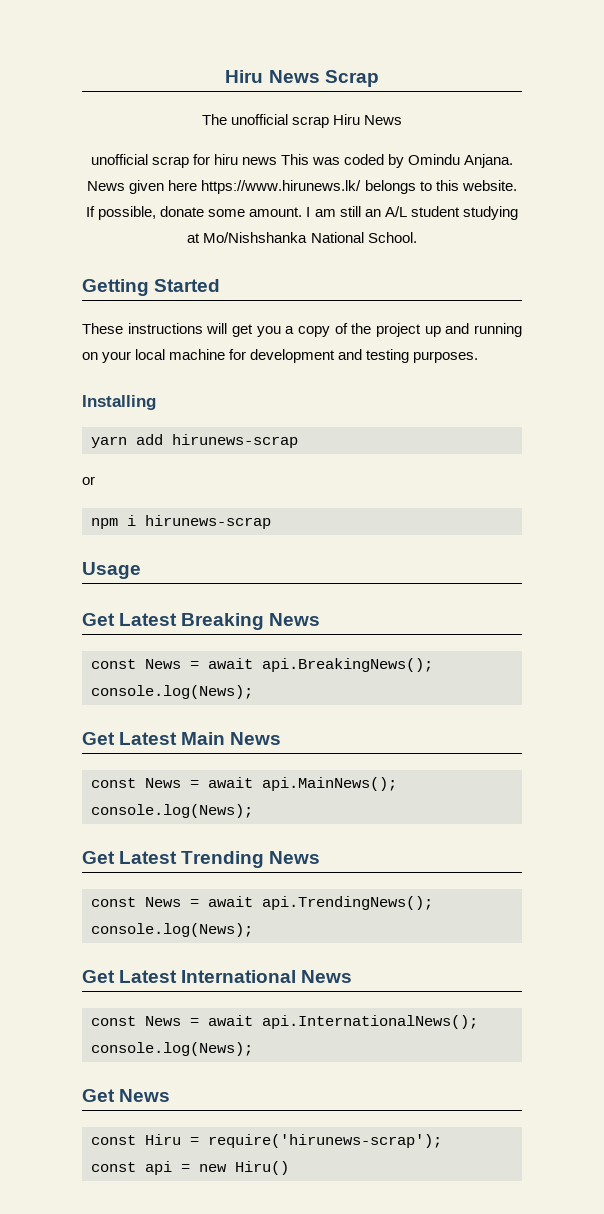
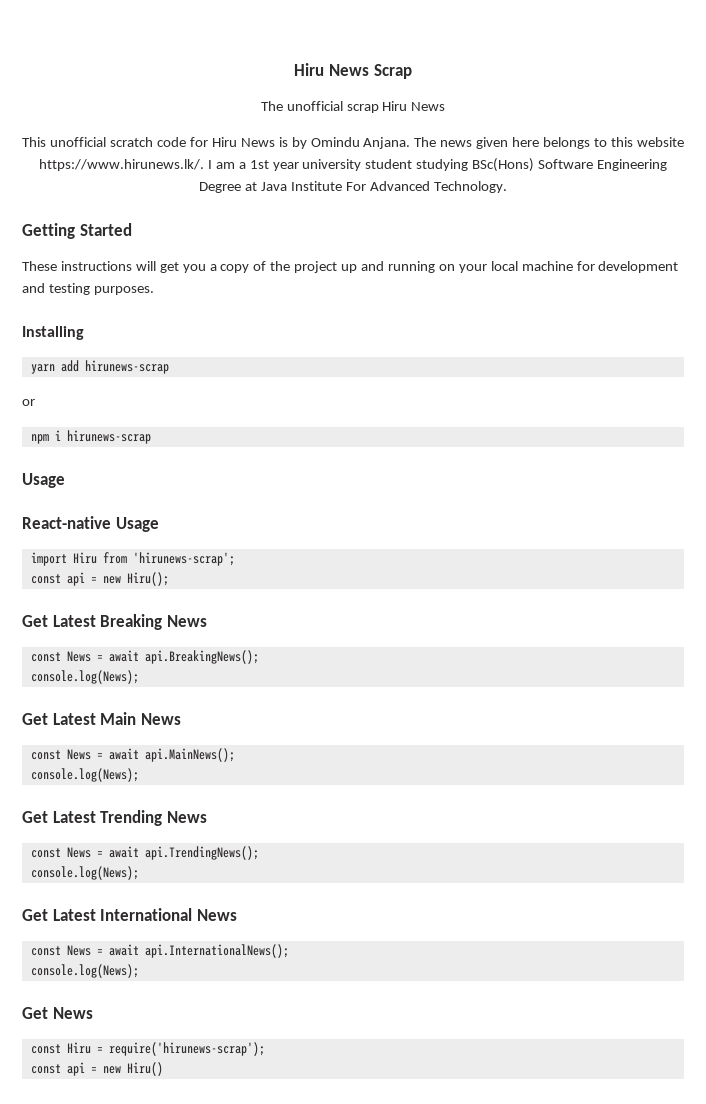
[90,154,385,168] unofficial scrap for hiru news This was coded -> [22,137,288,147] This unofficial scratch code for Hiru News is
[87,181,126,191] News -> [414,137,473,147] The news
[201,180,362,194] https://www.hirunews.lk/ -> (540, 142) none
[461,180,517,191] [86,206,518,220] [187,232,417,243] website. If possible, donate some amount. I am still an A/L student studying at Mo/Nishshanka National School. -> [636,137,684,147] [38,158,668,172] [199,181,507,193] website https://www.hirunews.lk/. I am a 1st year university student studying BSc(Hons) Software Engineering Degree at Java Institute For Advanced Technology.
(141, 570) none -> [22,516,159,532] [30,552,235,566] [30,572,169,586] // React-native Usage // import Hiru from 'hirunews-scrap'; // const api = new Hiru();

